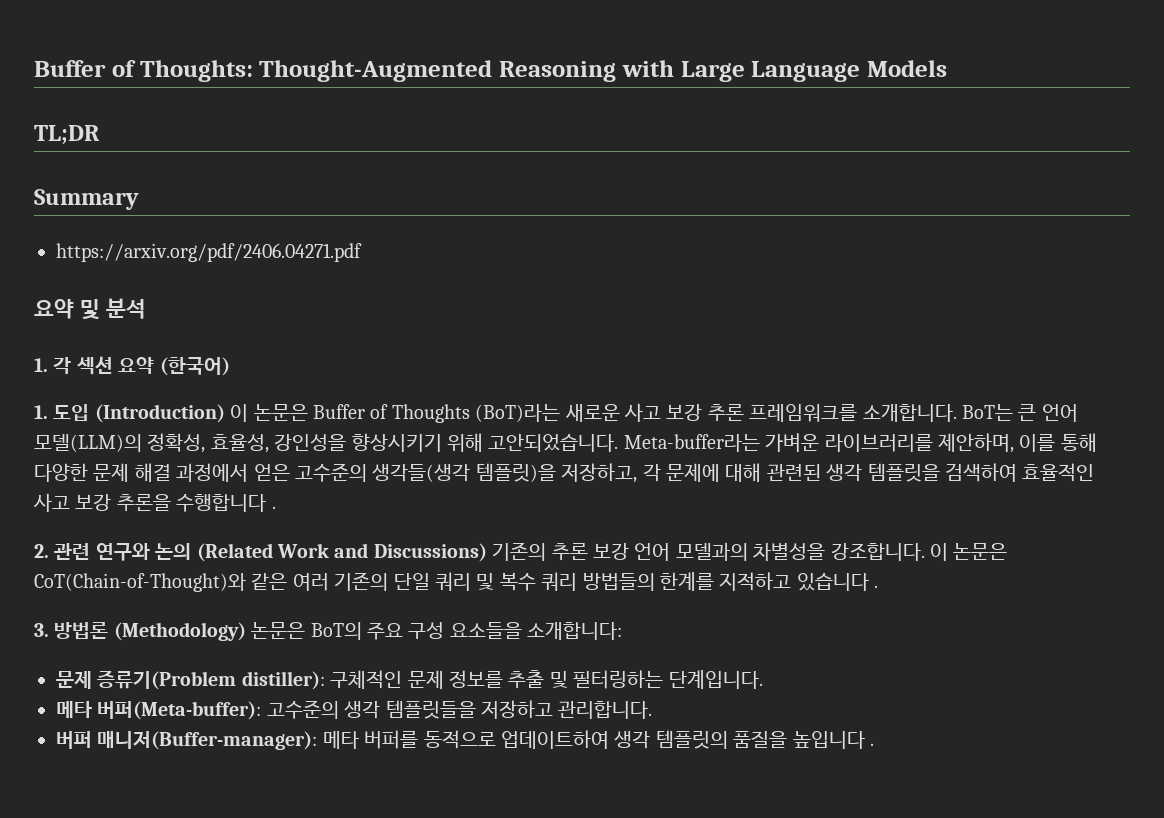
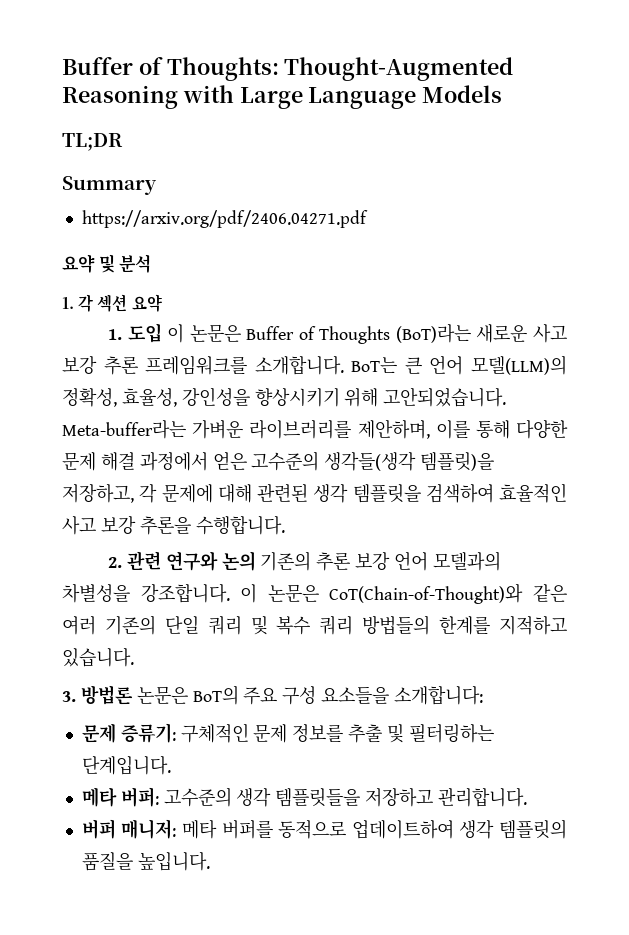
[159,357,230,376] (한국어) -> (162, 303) none
[94,404,225,423] (Introduction) -> (162, 333) none
[176,493,276,512] 수행합니다 . -> [195,515,285,535] 수행합니다.
[196,543,487,562] (Related Work and Discussions) -> (256, 561) none
[796,573,879,591] 있습니다 . -> [62,647,134,667] 있습니다.
[113,622,246,641] (Methodology) -> (133, 695) none
[97,670,325,690] 증류기(Problem distiller): -> [120,723,176,743] 증류기:
[97,701,262,720] 버퍼(Meta-buffer): -> [120,787,159,807] 버퍼:
[97,731,318,750] 매니저(Buffer-manager): -> [121,819,177,839] 매니저:
[792,731,874,749] 높입니다 . -> [137,851,210,871] 높입니다.

